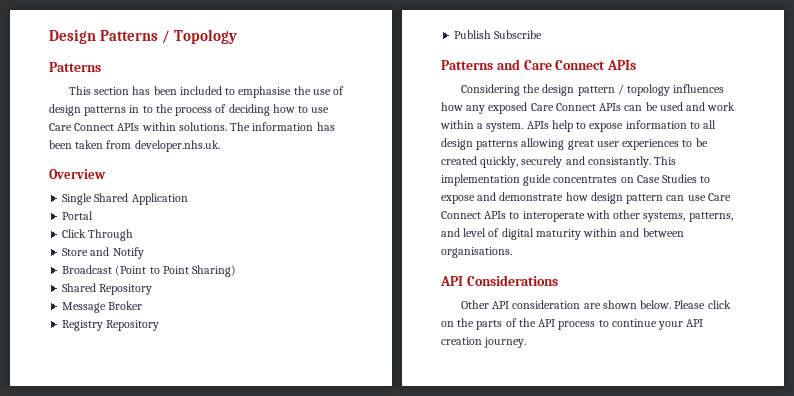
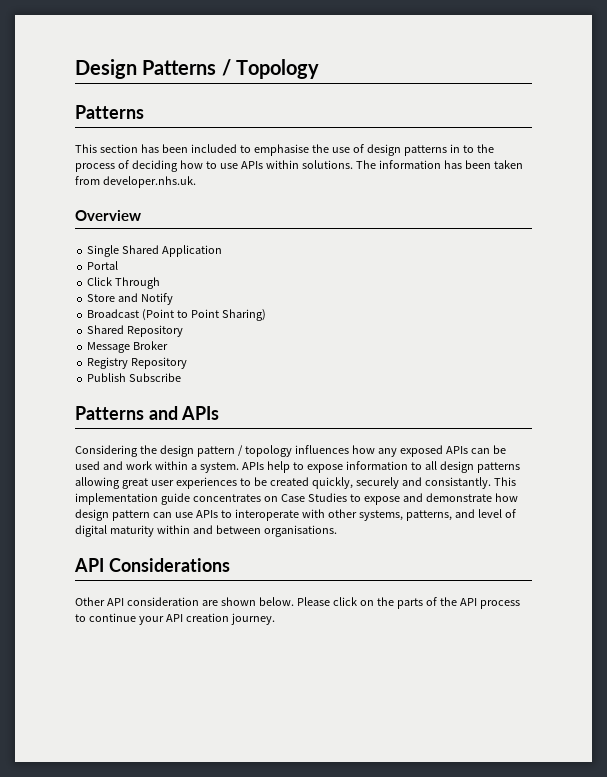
[49,123,115,131] Care Connect -> (238, 166) none
[523,60,606,70] Care Connect -> (178, 413) none
[530,103,596,111] Care Connect -> (443, 451) none
[707,193,731,201] [441,211,481,219] Care Connect -> (193, 515) none

